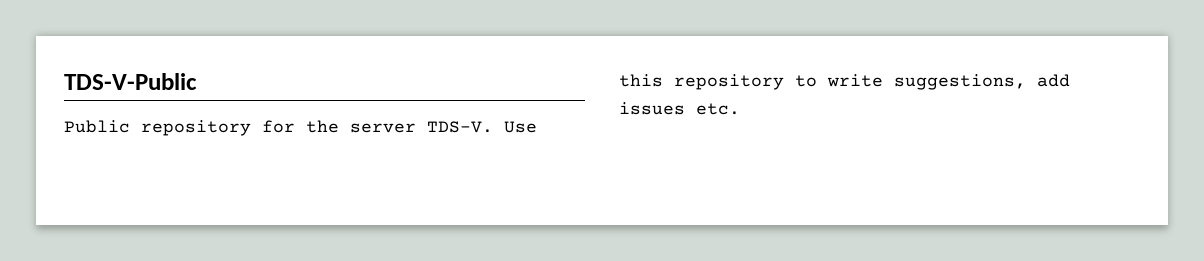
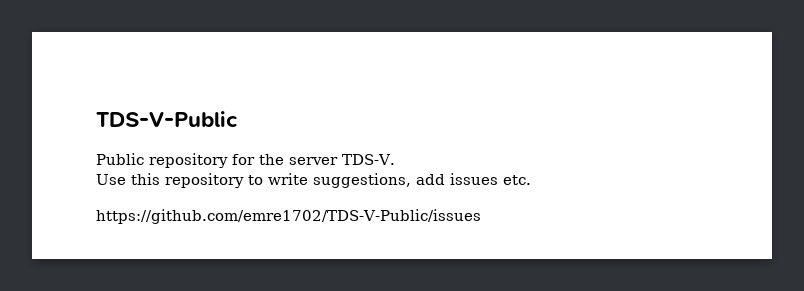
(493, 127) none -> (395, 159) //
(740, 109) none -> [96,209,481,224] // https://github.com/emre1702/TDS-V-Public/issues

